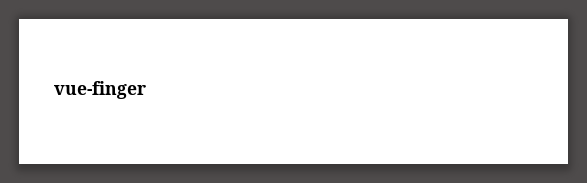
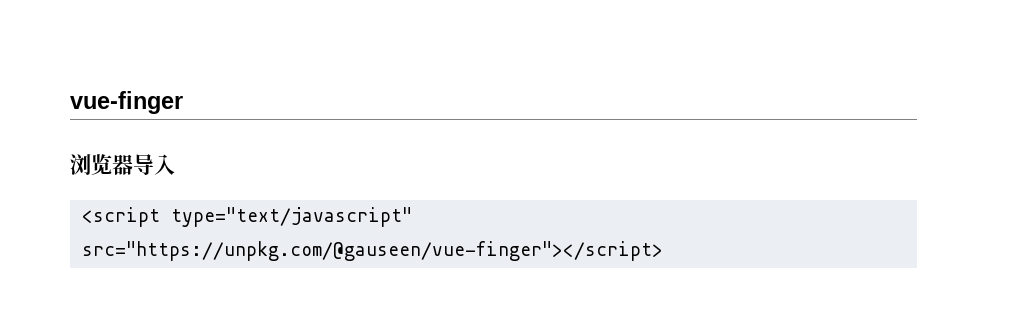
(146, 90) none -> [70,154,175,175] [82,207,412,227] [82,241,663,261] // 浏览器导入 // <script type="text/javascript" src="https://unpkg.com/@gauseen/vue-finger"></script>

